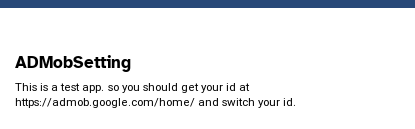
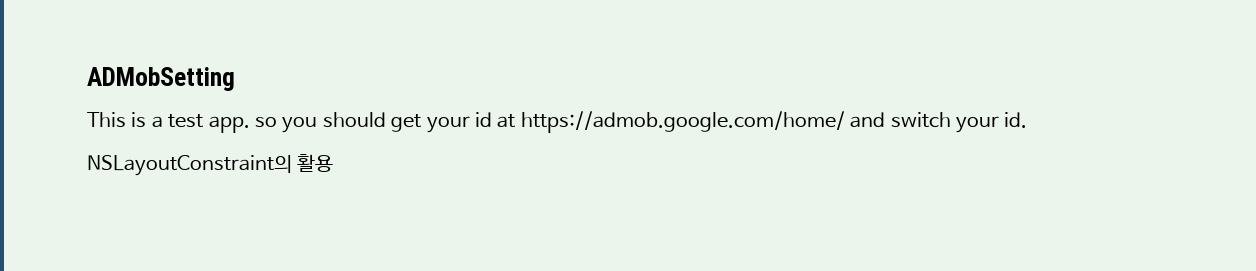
(297, 102) none -> [87,154,334,176] // NSLayoutConstraint의 활용

